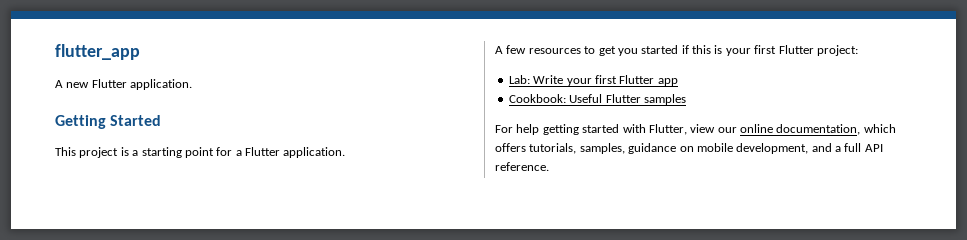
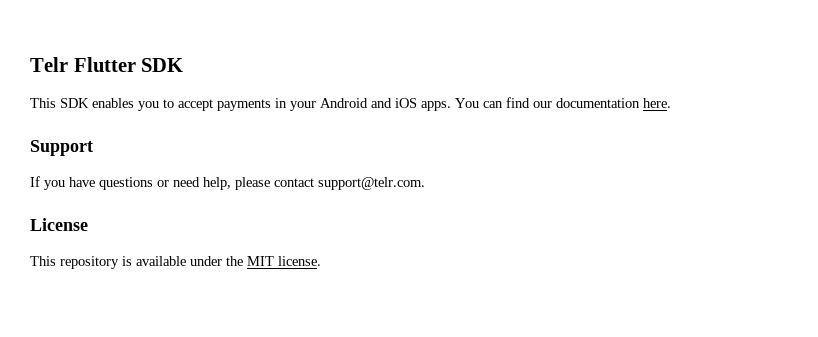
[55,44,140,60] [55,79,193,90] [55,115,162,129] [55,147,346,158] [495,45,858,56] [508,75,678,86] [508,94,686,105] [495,124,896,135] [495,143,883,154] [495,162,549,171] flutter_app // A new Flutter application. // Getting Started // This project is a starting point for a Flutter application. // A few resources to get you started if this is your first Flutter project: // Lab: Write your first Flutter app // Cookbook: Useful Flutter samples // For help getting started with Flutter, view our online documentation, which offers tutorials, samples, guidance on mobile development, and a full API reference. -> [30,57,184,72] [30,97,671,111] [30,140,93,156] [30,176,425,190] [30,218,88,231] [30,256,321,269] Telr Flutter SDK // This SDK enables you to accept payments in your Android and iOS apps. You can find our documentation here. // Support // If you have questions or need help, please contact support@telr.com. // License // This repository is available under the MIT license.

